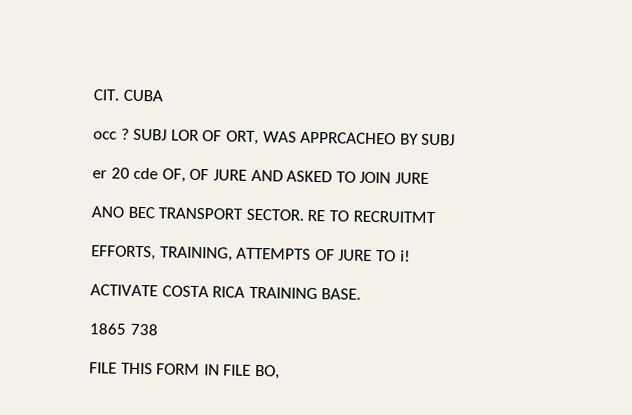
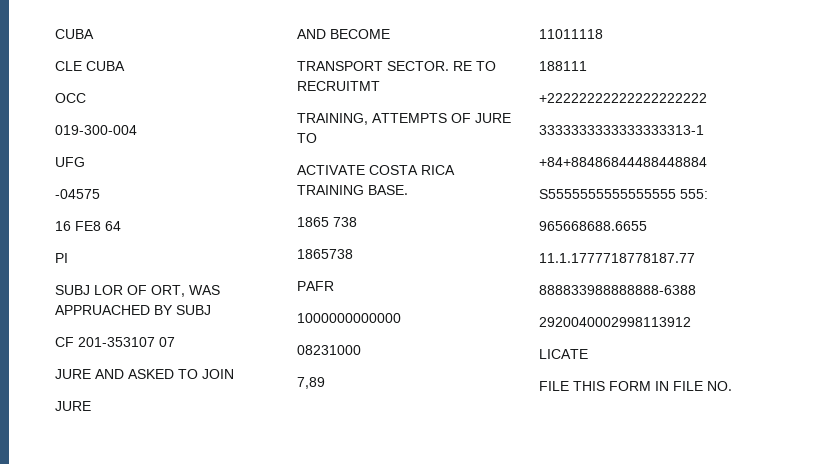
[93,89,163,102] [93,128,130,140] CIT. CUBA // occ ? -> [55,29,94,39] [55,61,125,71] [55,93,86,103] [55,125,137,135] [55,157,85,167] [55,189,100,199] [55,221,121,231] [55,253,68,263] CUBA // CLE CUBA // OCC // 019-300-004 // UFG // -04575 // 16 FE8 64 // PI //
[300,131,397,145] APPRCACHEO -> [55,305,150,315] APPRUACHED
[92,167,210,183] er 20 cde OF, OF -> [55,337,175,347] CF 201-353107 07 //
(392, 177) none -> (234, 374) //
[91,206,155,219] ANO BEC -> [297,29,390,39] AND BECOME //
[91,245,156,261] EFFORTS, -> (380, 86) none
[399,250,411,262] i! -> (317, 138) none
(158, 329) none -> [297,249,353,259] [297,281,334,291] [297,313,401,323] [297,345,361,355] [297,377,325,389] [539,29,603,39] [539,61,587,71] [539,93,707,103] [539,125,704,135] [539,157,707,167] [539,189,708,199] [539,221,647,231] [539,253,695,263] [539,285,696,295] [539,317,691,327] [539,349,588,359] // 1865738 // PAFR // 1000000000000 // 08231000 // 7,89 // 11011118 // 188111 // +22222222222222222222 // 3333333333333333313-1 // +84+88486844488448884 // S5555555555555555 555: // 965668688.6655 // 11.1.1777718778187.77 // 888833988888888-6388 // 2920040002998113912 // LICATE
[254,364,280,380] BO, -> [707,381,732,391] NO.

